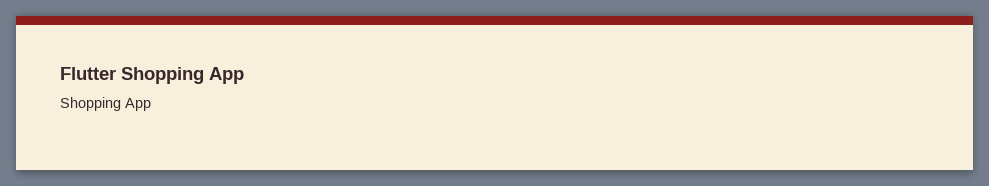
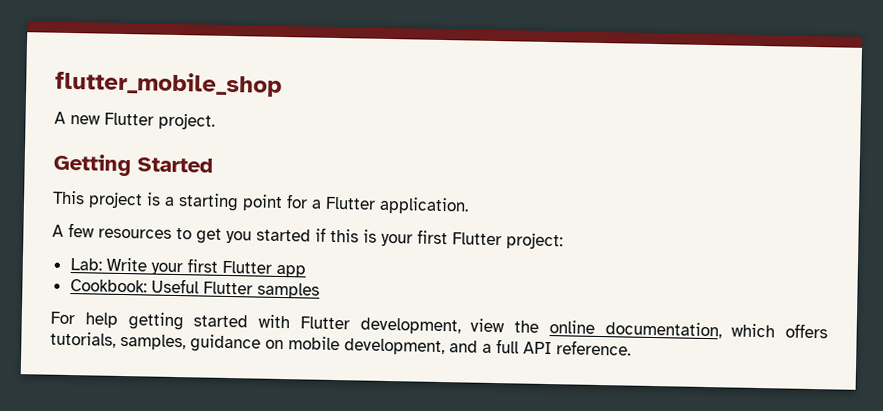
[60,67,244,84] [60,97,151,111] Flutter Shopping App // Shopping App -> [55,70,282,97] [54,111,215,130] [53,153,213,177] [52,190,469,215] [52,222,563,250] [69,257,306,278] [69,278,320,299] [50,311,828,339] [50,331,631,356] flutter_mobile_shop // A new Flutter project. // Getting Started // This project is a starting point for a Flutter application. // A few resources to get you started if this is your first Flutter project: // Lab: Write your first Flutter app // Cookbook: Useful Flutter samples // For help getting started with Flutter development, view the online documentation, which offers tutorials, samples, guidance on mobile development, and a full API reference.

